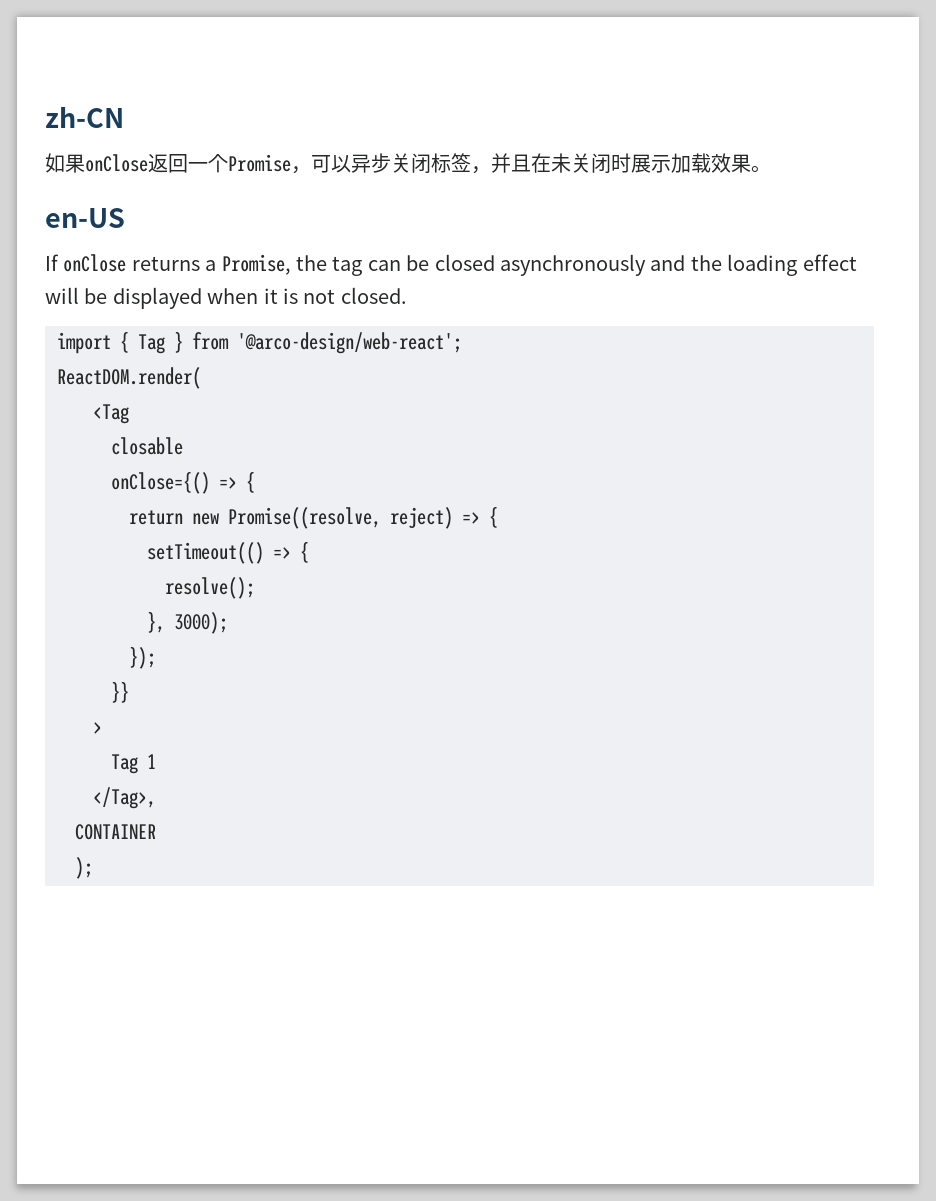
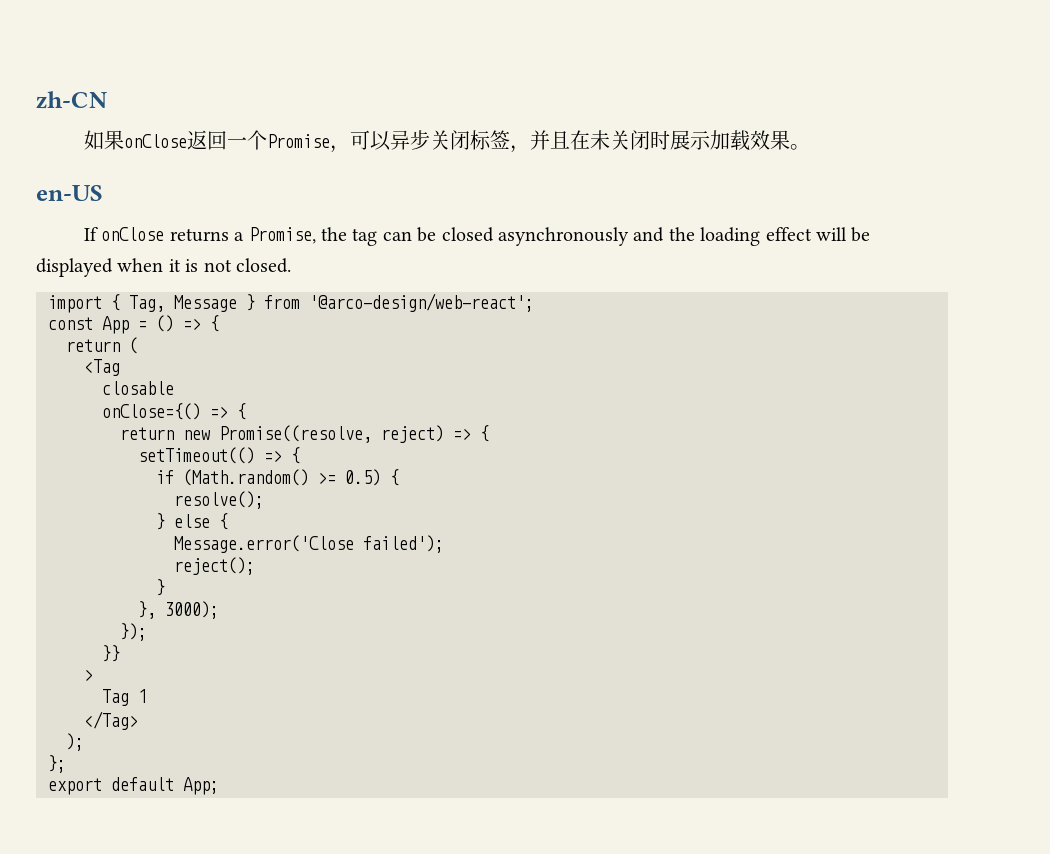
[138,334,165,354] Tag -> [129,295,237,312] Tag, Message
[57,367,201,389] ReactDOM.render( -> [48,315,219,334] [66,337,138,354] const App = () => { // return (
[165,577,255,599] resolve(); -> [156,469,399,486] [174,491,264,509] [156,513,228,530] [174,535,444,553] [174,557,255,575] [156,579,165,596] if (Math.random() >= 0.5) { // resolve(); // } else { // Message.error('Close failed'); // reject(); // }
[93,787,156,809] [75,824,156,840] </Tag>, // CONTAINER -> [84,711,138,730] </Tag>
(93, 868) none -> [48,755,66,773] [48,777,219,795] // }; // export default App;

